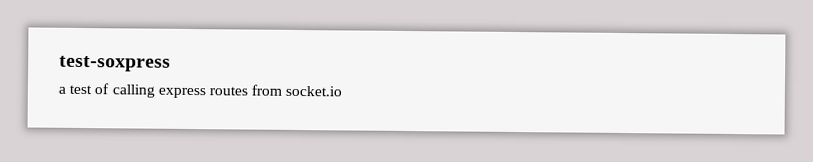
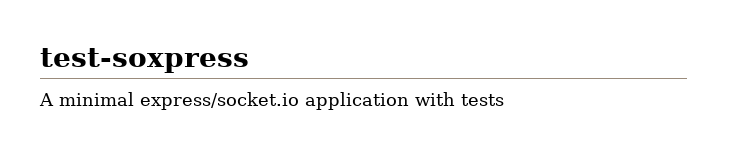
[58,83,343,99] a test of calling express routes from socket.io -> [39,92,504,110] A minimal express/socket.io application with tests

